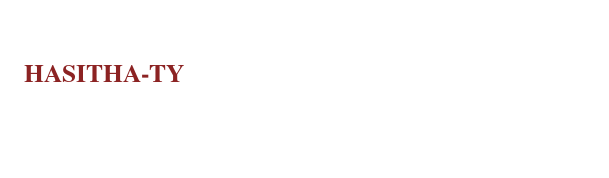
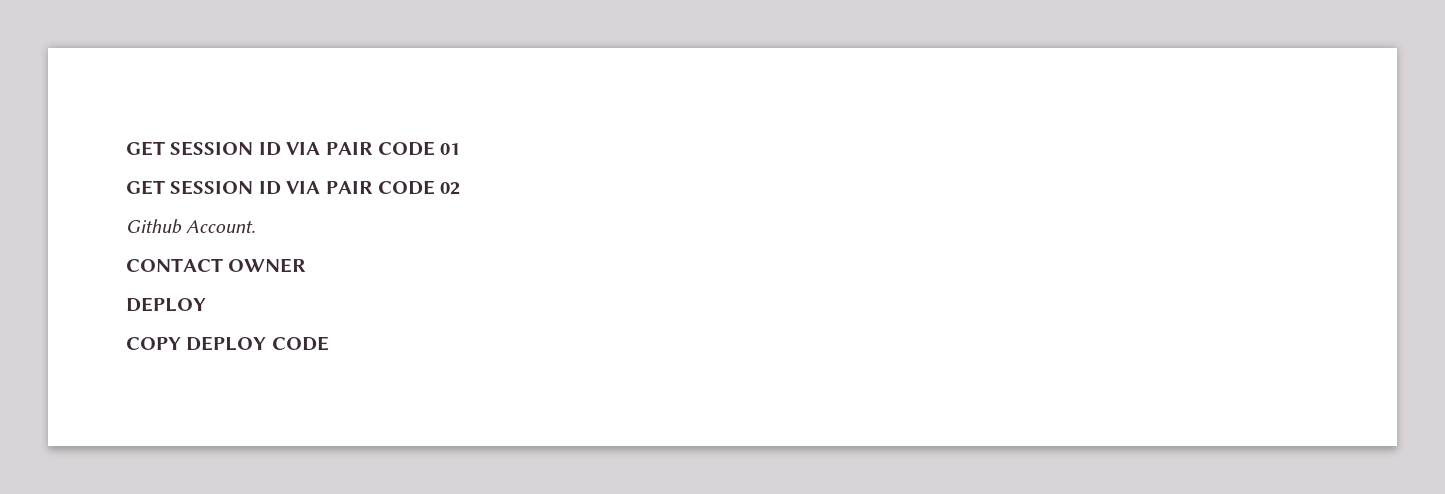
[24,65,184,82] HASITHA-TY -> [126,141,461,156] [126,180,461,195] [126,219,256,234] [126,258,307,273] [126,297,206,312] [126,336,329,351] GET SESSION ID VIA PAIR CODE 01 // GET SESSION ID VIA PAIR CODE 02 // Github Account. // CONTACT OWNER // DEPLOY // COPY DEPLOY CODE

